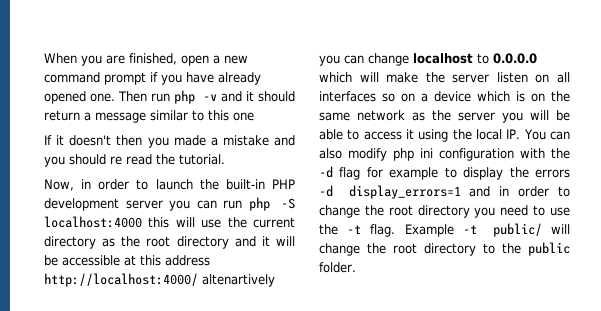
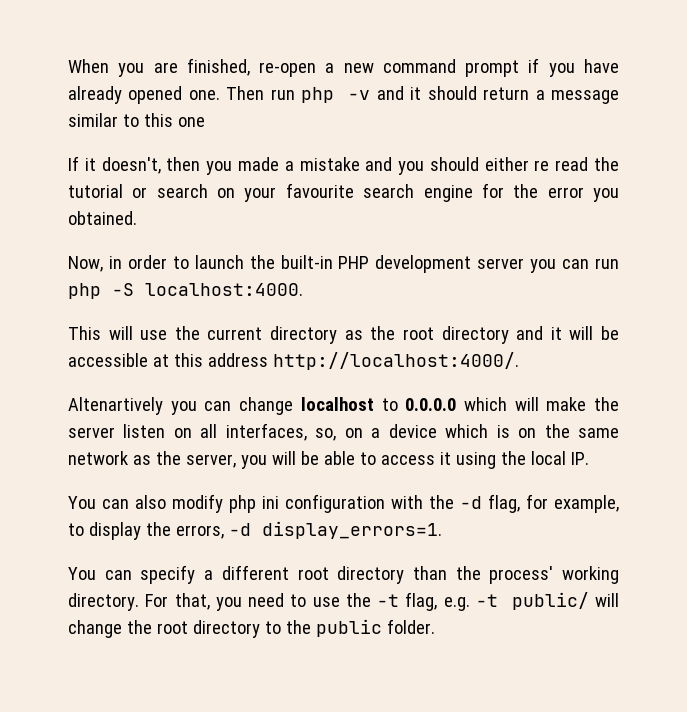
[181,55,209,66] open -> [259,62,317,77] re-open
[69,135,112,146] doesn't -> [101,157,161,174] doesn't,
(106, 159) none -> [484,157,529,171] either
[179,154,225,165] tutorial. -> [68,183,620,202] [68,211,137,225] tutorial or search on your favourite search engine for the error you obtained.
[44,216,170,228] localhost:4000 this -> [145,283,303,296] [68,326,101,340] localhost:4000. // This
[44,273,275,287] http://localhost:4000/ altenartively -> [272,352,519,370] [68,397,163,415] http://localhost:4000/. // Altenartively
[319,91,395,102] interfaces so -> [225,423,337,441] interfaces, so,
[458,112,495,121] server -> [185,454,236,468] server,
(521, 134) none -> (589, 458) //
[339,167,570,180] [319,185,570,199] [319,205,470,218] flag for example to display the errors -d display_errors=1 and in order to change the root directory -> [488,494,619,513] [68,521,442,540] [68,565,619,584] [68,593,210,611] flag, for example, to display the errors, -d display_errors=1. // You can specify a different root directory than the process' working directory. For that,
[370,224,454,237] flag. Example -> [405,592,470,611] flag, e.g.

